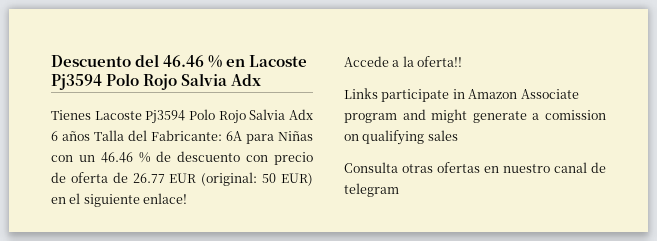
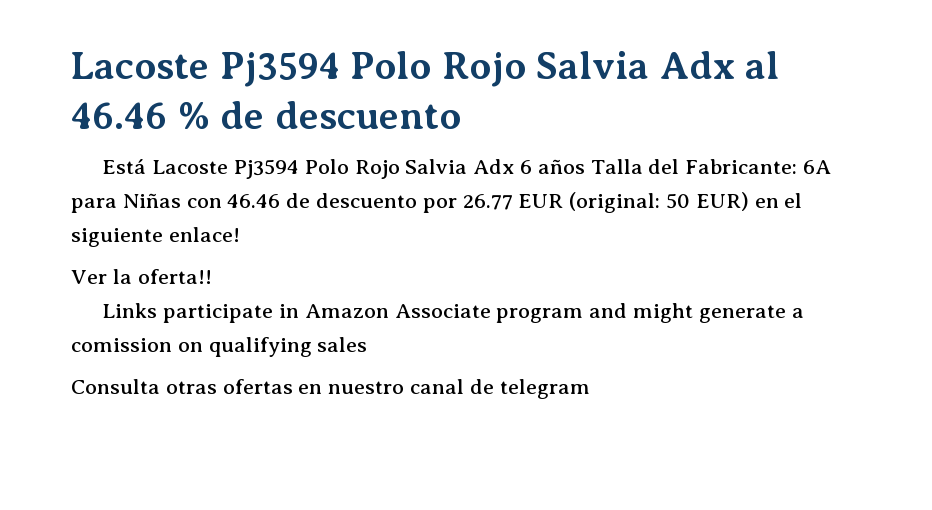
[51,54,308,68] [51,73,262,90] [51,110,91,120] Descuento del 46.46 % en Lacoste Pj3594 Polo Rojo Salvia Adx // Tienes -> [71,51,780,87] [71,101,461,129] [102,159,147,174] Lacoste Pj3594 Polo Rojo Salvia Adx al 46.46 % de descuento // Está
[78,151,313,165] [51,172,128,183] un 46.46 % de descuento con precio de oferta de -> [227,193,457,213] 46.46 de descuento por
[344,56,400,67] Accede a -> [71,270,107,284] Ver

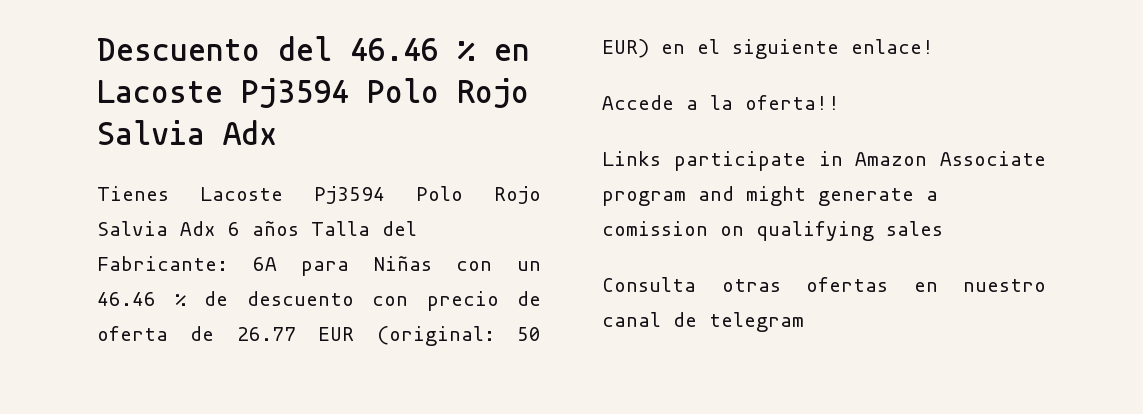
[71,51,780,87] [71,101,461,129] [102,159,147,174] Lacoste Pj3594 Polo Rojo Salvia Adx al 46.46 % de descuento // Está -> [97,36,530,61] [97,78,529,108] [97,120,277,145] [97,186,169,201] Descuento del 46.46 % en Lacoste Pj3594 Polo Rojo Salvia Adx // Tienes
[227,193,457,213] 46.46 de descuento por -> [517,261,541,271] [97,291,541,311] [97,326,215,341] un 46.46 % de descuento con precio de oferta de
[71,270,107,284] Ver -> [602,95,698,110] Accede a

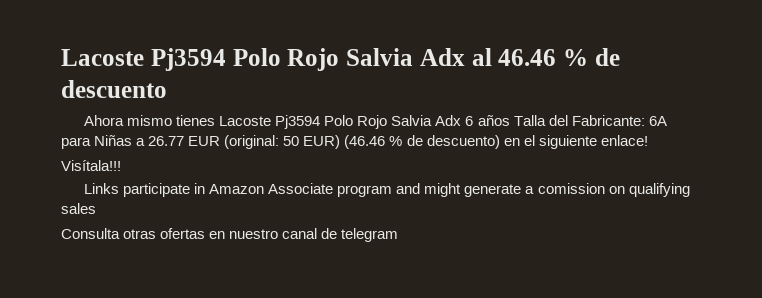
[97,36,530,61] [97,78,529,108] [97,120,277,145] [97,186,169,201] Descuento del 46.46 % en Lacoste Pj3594 Polo Rojo Salvia Adx // Tienes -> [61,48,620,71] [61,80,167,98] [84,115,216,126] Lacoste Pj3594 Polo Rojo Salvia Adx al 46.46 % de descuento // Ahora mismo tienes
[456,261,541,271] [97,291,541,311] [97,326,215,341] con un 46.46 % de descuento con precio de oferta de -> [136,138,146,146] a
(649, 48) none -> [344,135,500,149] (46.46 % de descuento)
[602,95,840,110] Accede a la oferta!! -> [61,160,121,171] Visítala!!!

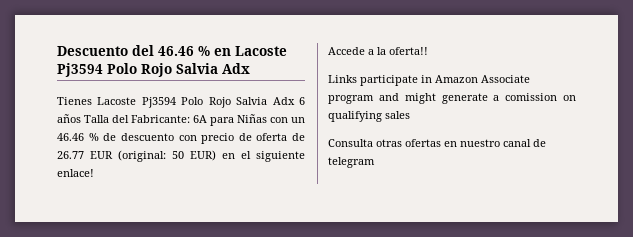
[61,48,620,71] [61,80,167,98] [84,115,216,126] Lacoste Pj3594 Polo Rojo Salvia Adx al 46.46 % de descuento // Ahora mismo tienes -> [57,45,287,56] [57,63,250,77] [57,97,92,105] Descuento del 46.46 % en Lacoste Pj3594 Polo Rojo Salvia Adx // Tienes
[136,138,146,146] a -> [270,117,305,123] [57,133,305,144] con un 46.46 % de descuento con precio de oferta de
[344,135,500,149] (46.46 % de descuento) -> (216, 155) none
[61,160,121,171] Visítala!!! -> [328,47,428,55] Accede a la oferta!!

